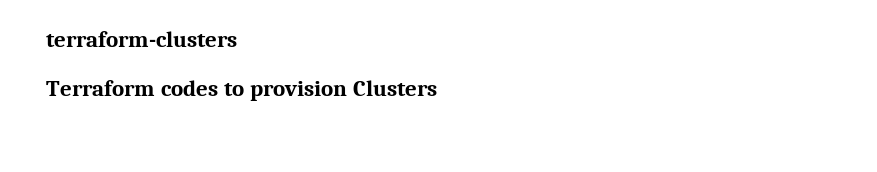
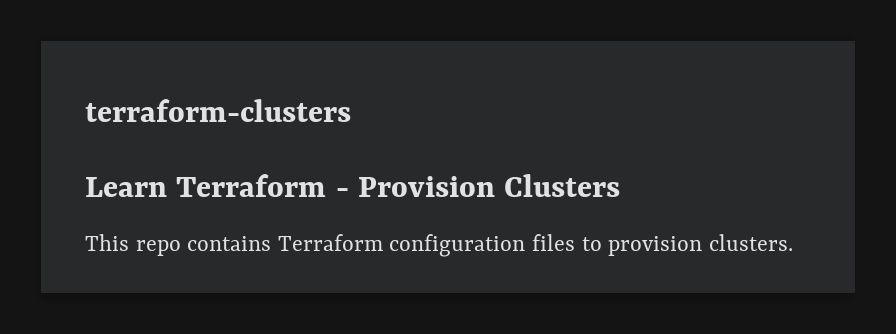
[46,80,219,96] Terraform codes -> [85,174,621,197] [85,234,576,257] Learn Terraform - Provision Clusters // This repo contains Terraform configuration files
[353,80,438,96] Clusters -> [708,234,793,251] clusters.

